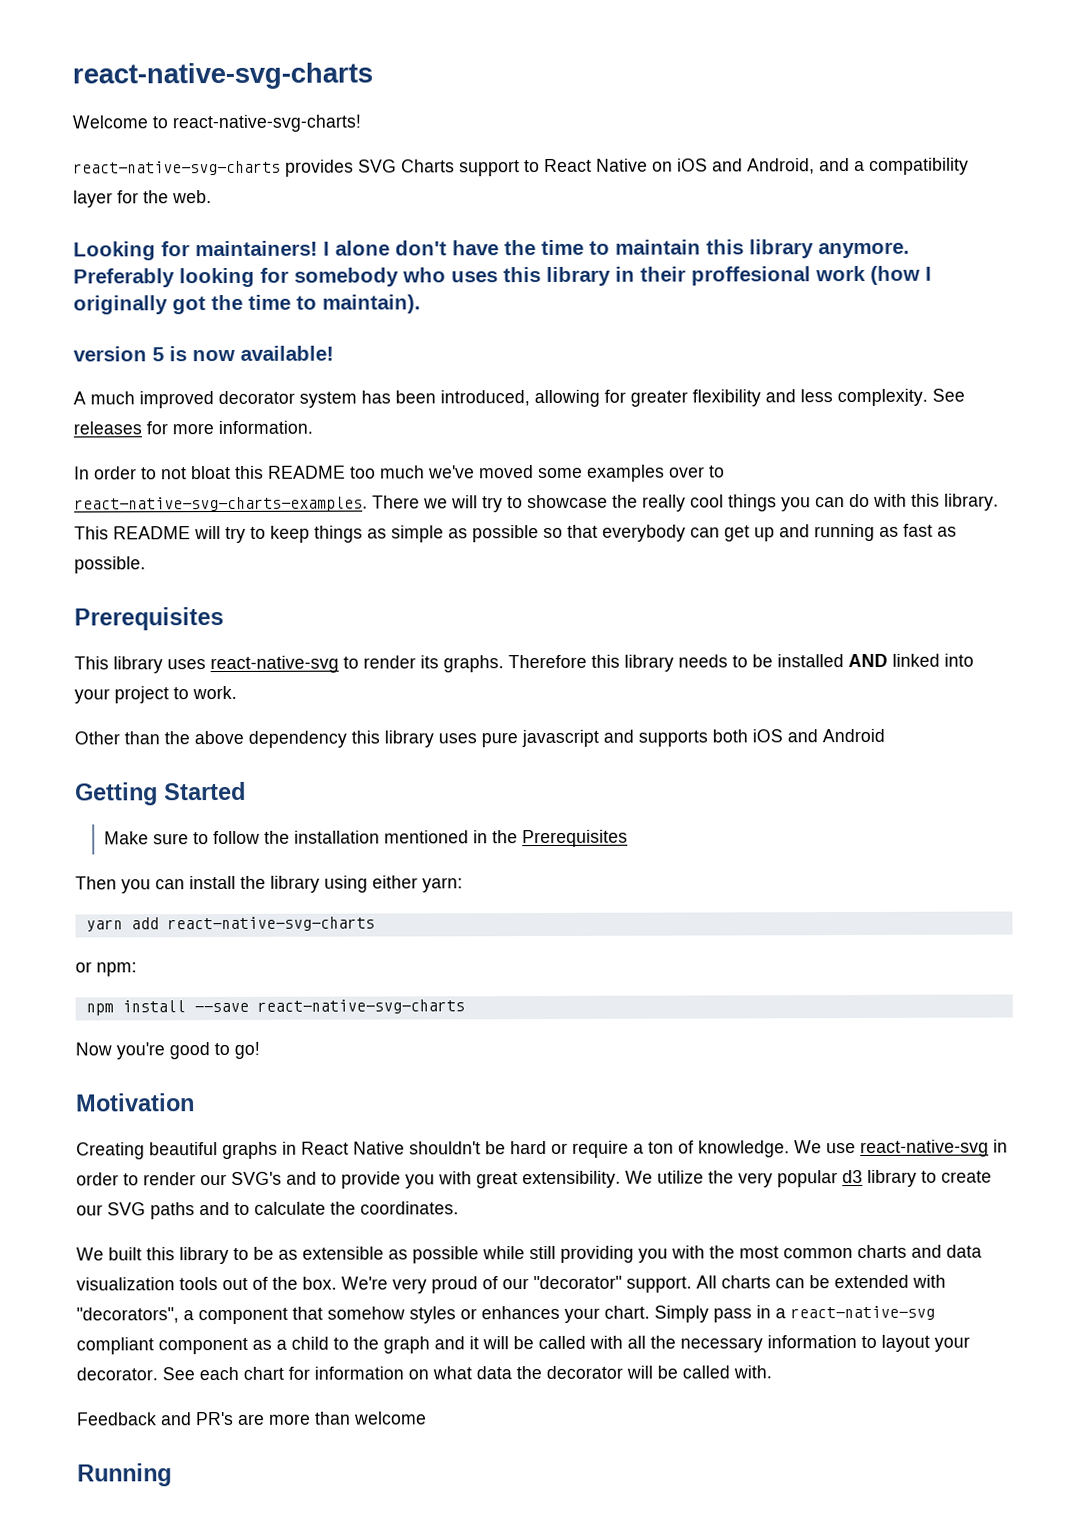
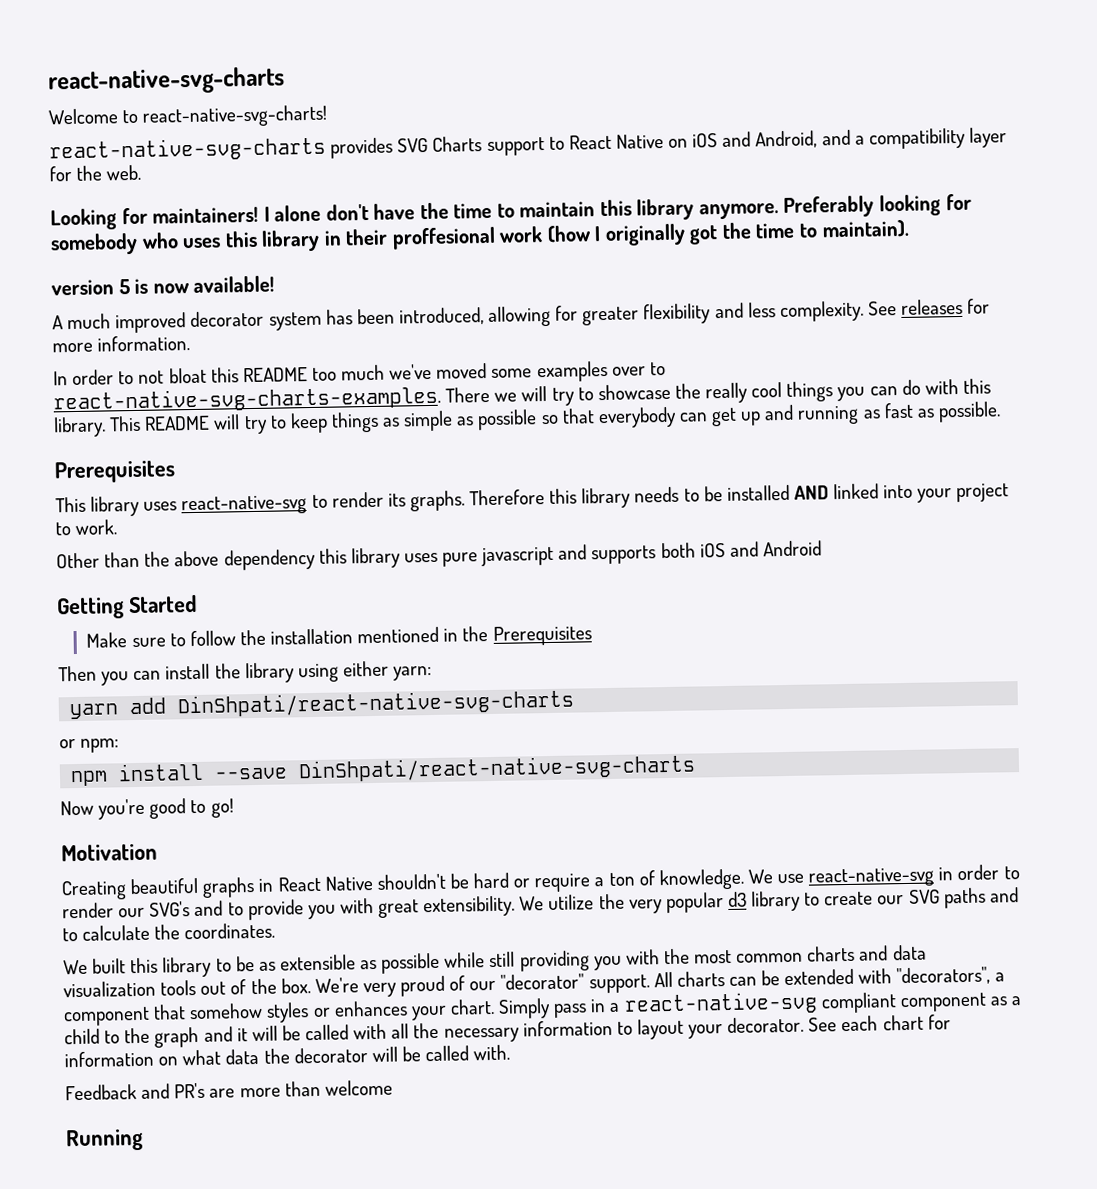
[166,916,375,932] react-native-svg-charts -> [177,689,575,718] DinShpati/react-native-svg-charts
[256,999,465,1014] react-native-svg-charts -> [298,754,697,783] DinShpati/react-native-svg-charts

